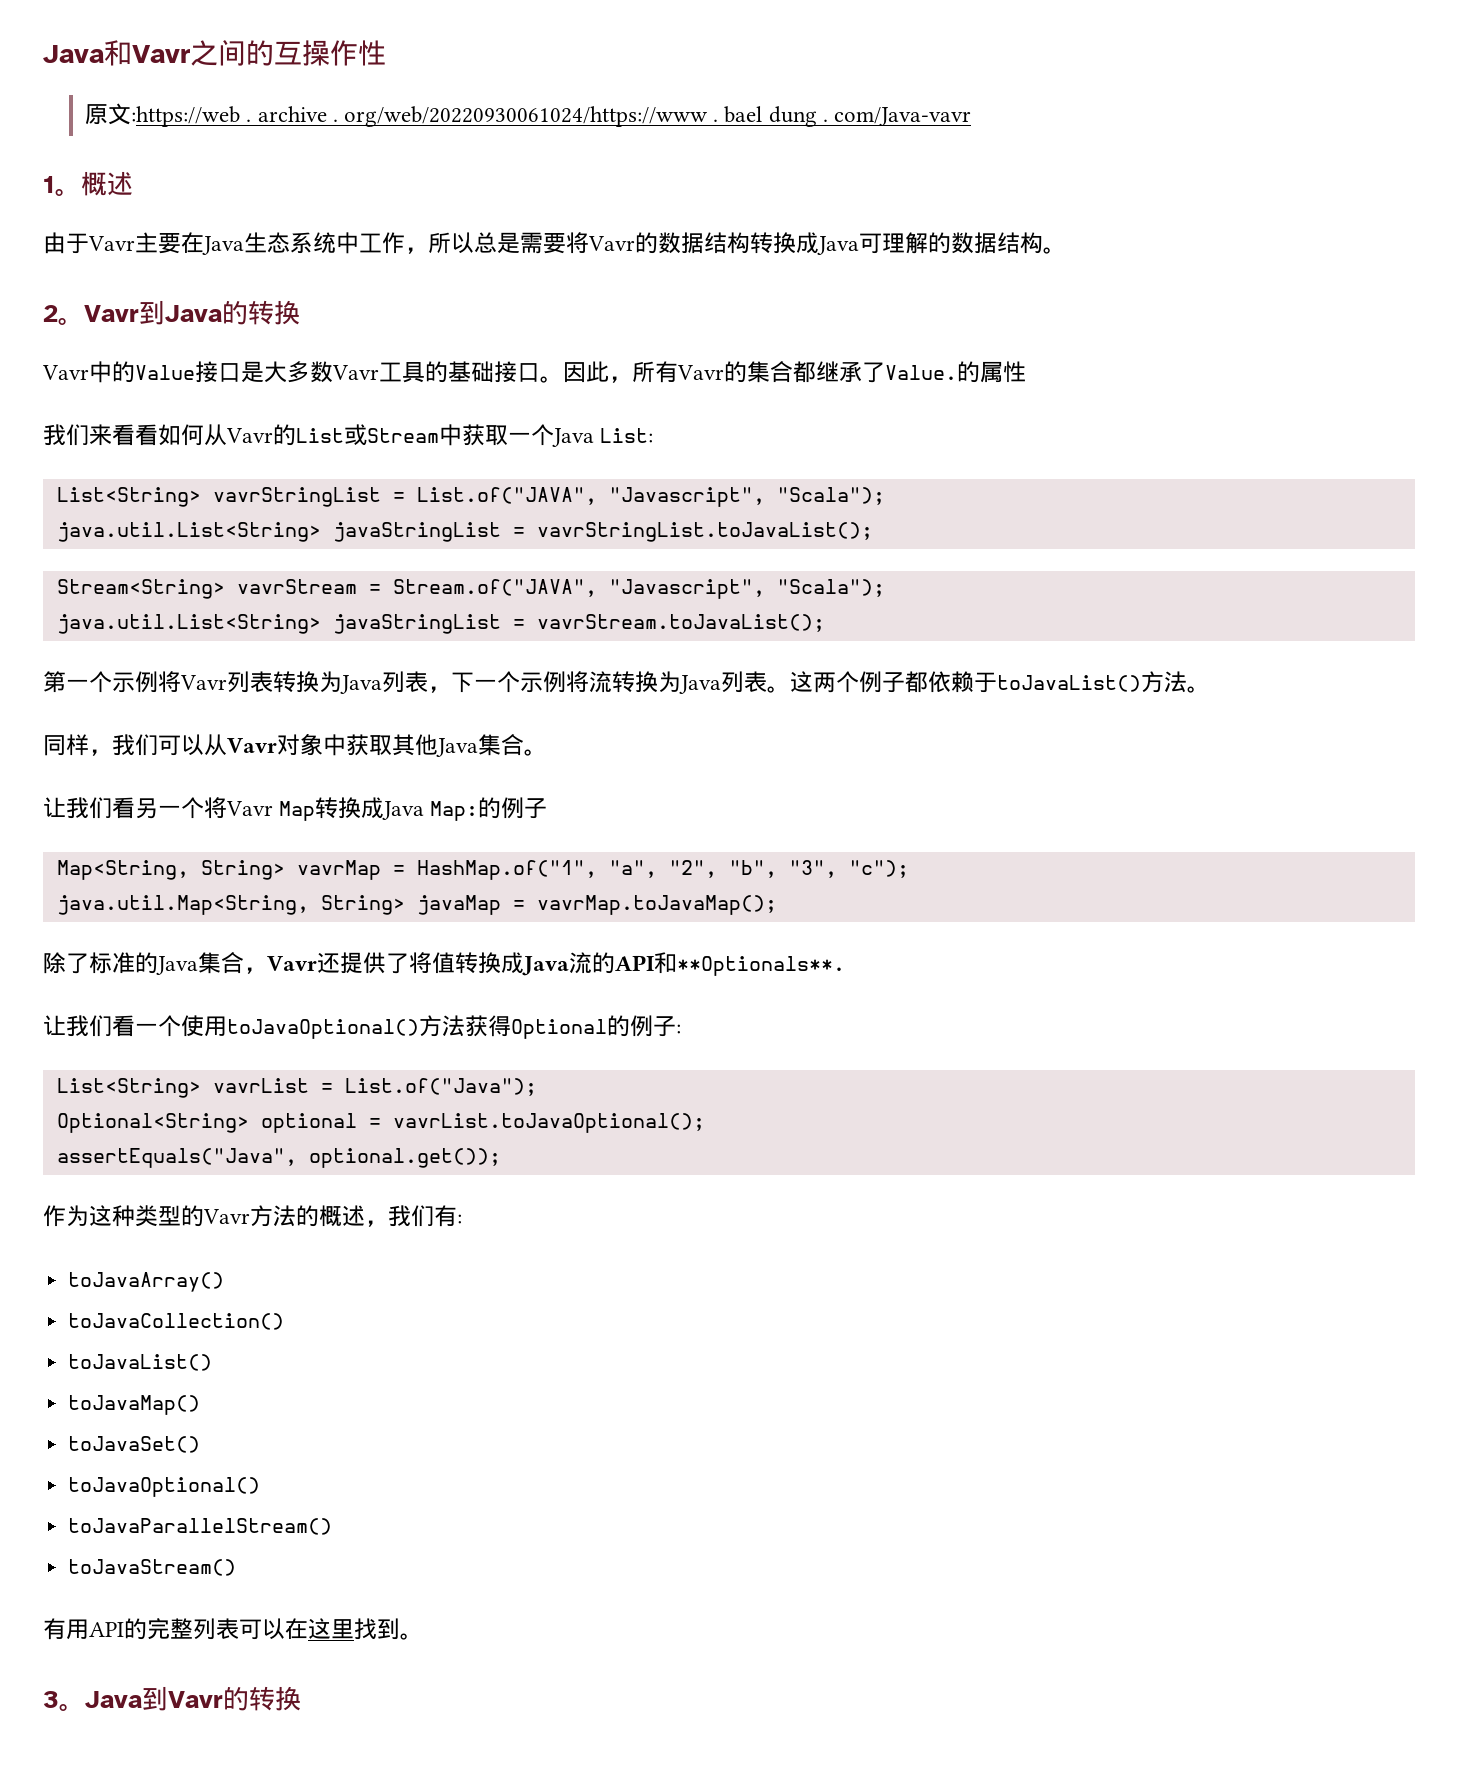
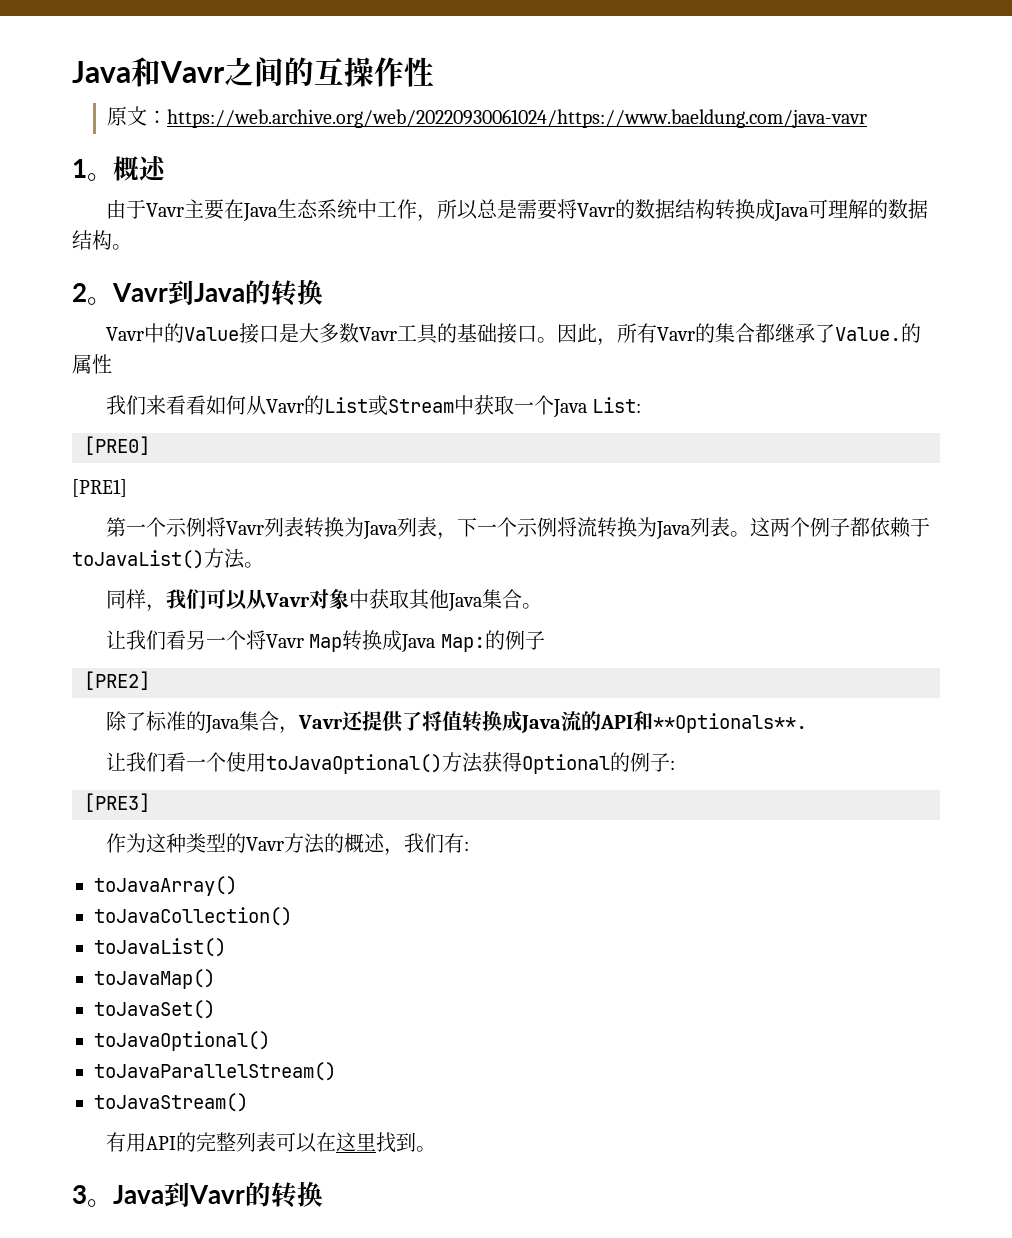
[131,106,972,127] :https://web . archive . org/web/20220930061024/https://www . bael dung . com/Java-vavr -> [146,109,867,128] ：https://web.archive.org/web/20220930061024/https://www.baeldung.com/java-vavr
[56,487,885,507] [56,522,873,542] [56,579,885,599] [56,614,825,634] List<String> vavrStringList = List.of("JAVA", "Javascript", "Scala"); // java.util.List<String> javaStringList = vavrStringList.toJavaList(); // Stream<String> vavrStream = Stream.of("JAVA", "Javascript", "Scala"); // java.util.List<String> javaStringList = vavrStream.toJavaList(); -> [84,436,150,455] [72,479,127,497] [PRE0] // [PRE1]
[56,860,909,880] [56,895,777,915] Map<String, String> vavrMap = HashMap.of("1", "a", "2", "b", "3", "c"); // java.util.Map<String, String> javaMap = vavrMap.toJavaMap(); -> [84,671,150,690] [PRE2]
[56,1078,537,1098] [56,1113,705,1133] [56,1148,501,1168] List<String> vavrList = List.of("Java"); // Optional<String> optional = vavrList.toJavaOptional(); // assertEquals("Java", optional.get()); -> [84,793,150,812] [PRE3]

